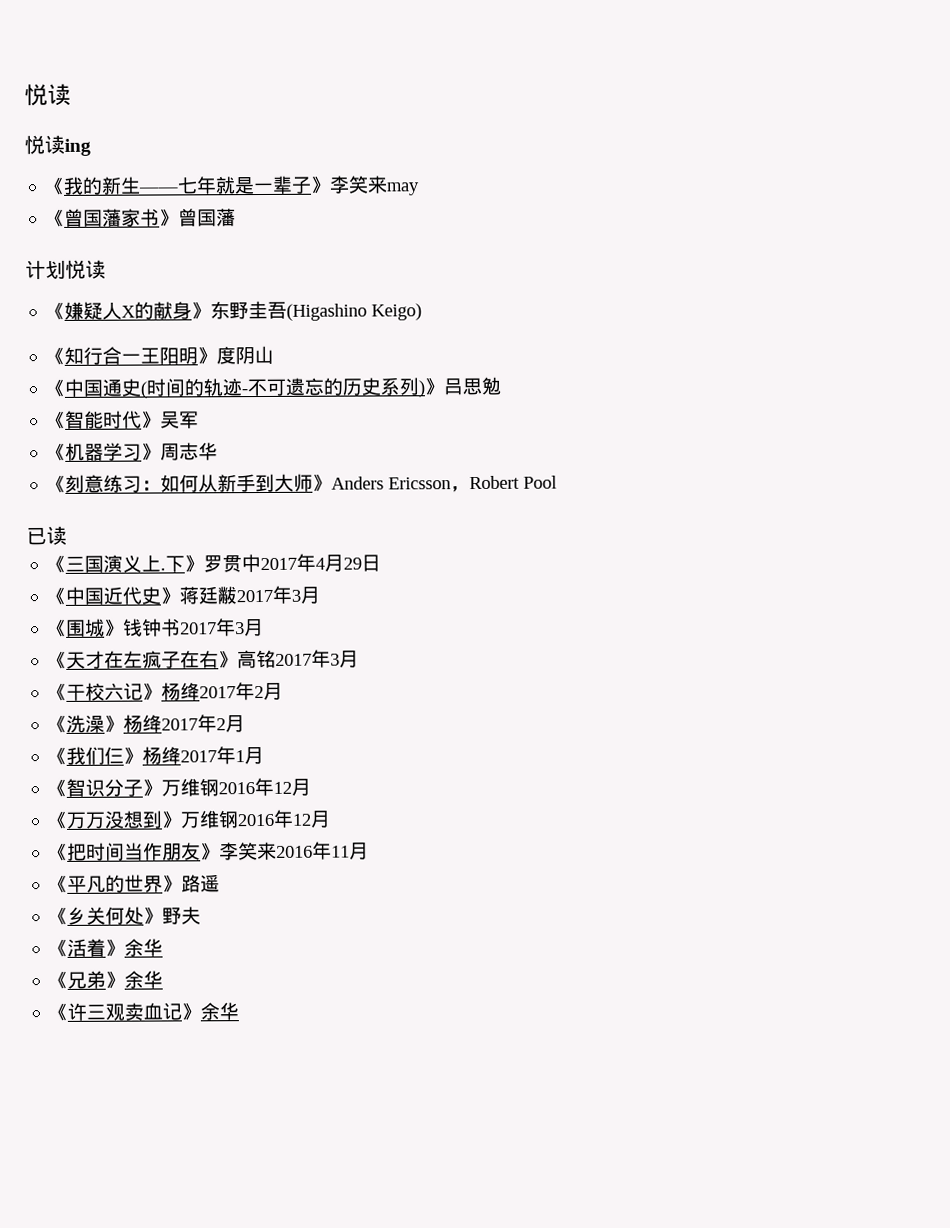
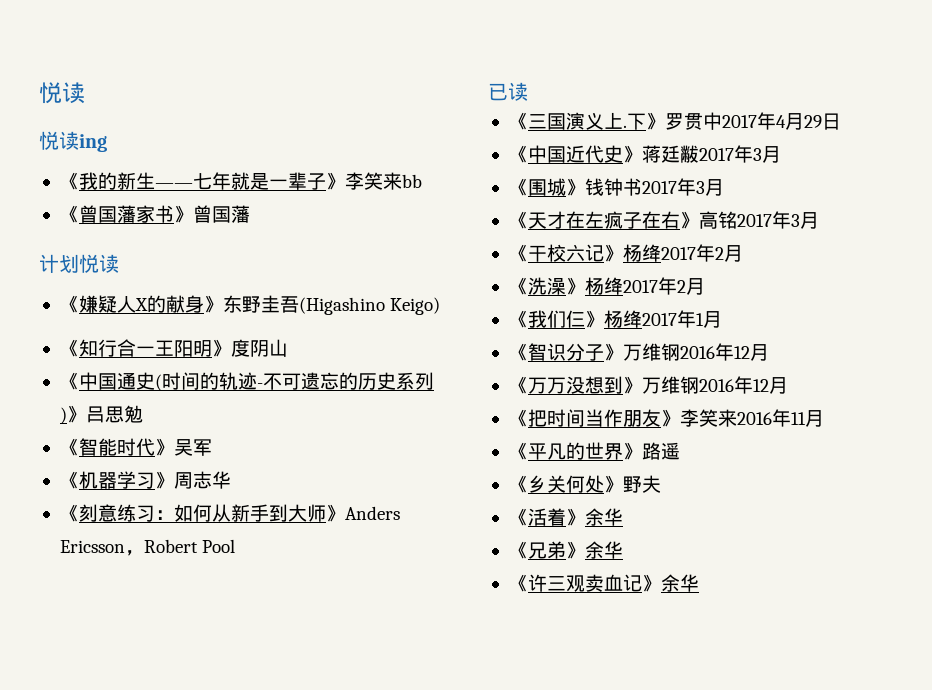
[386,182,421,196] may -> [401,174,422,188] bb

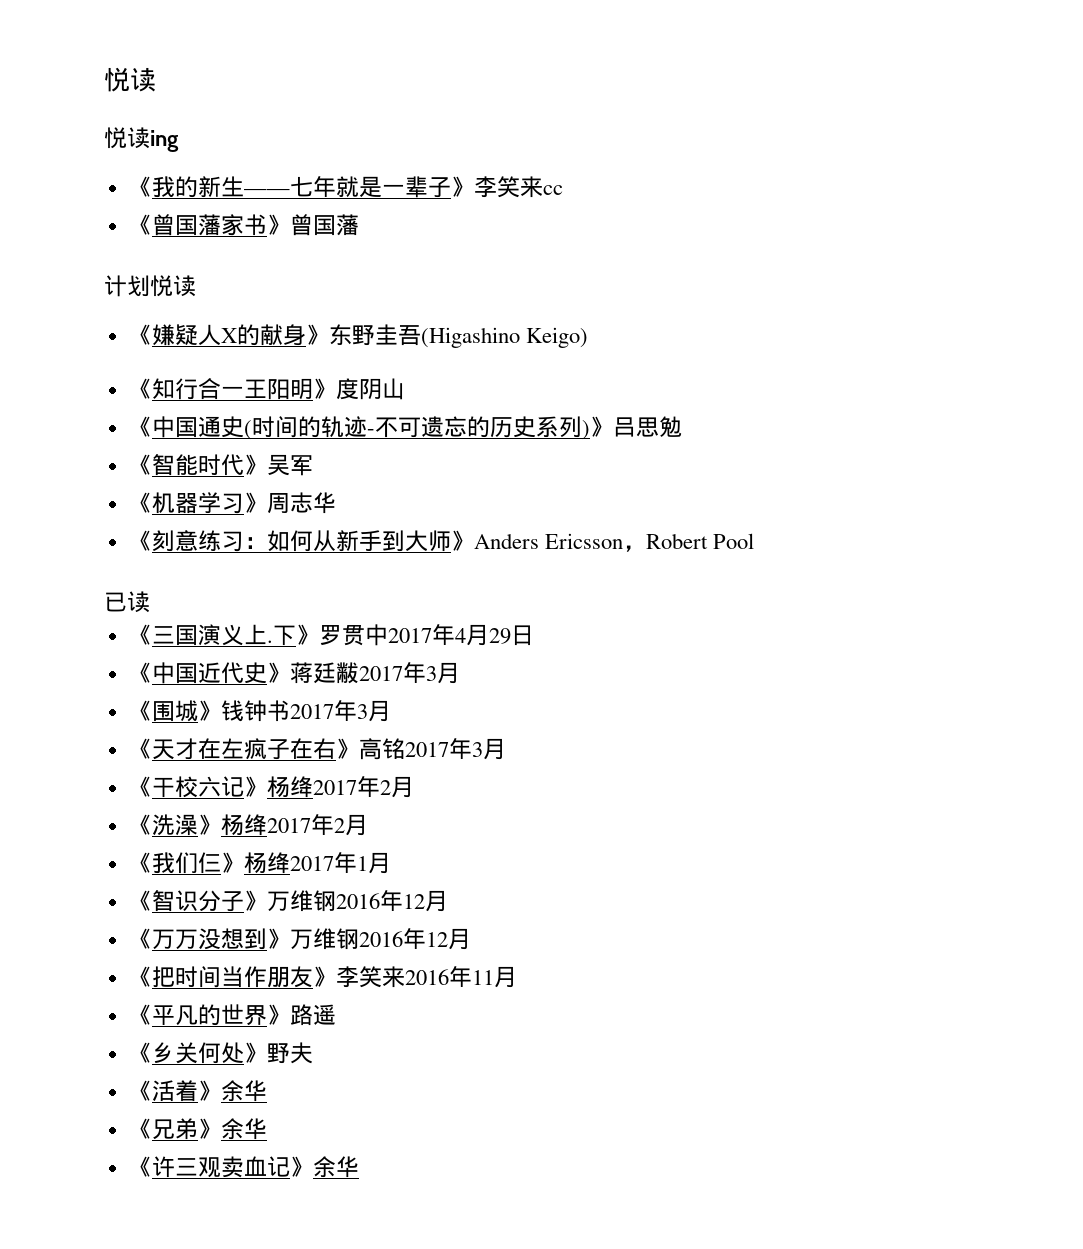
[401,174,422,188] bb -> [542,185,563,195] cc

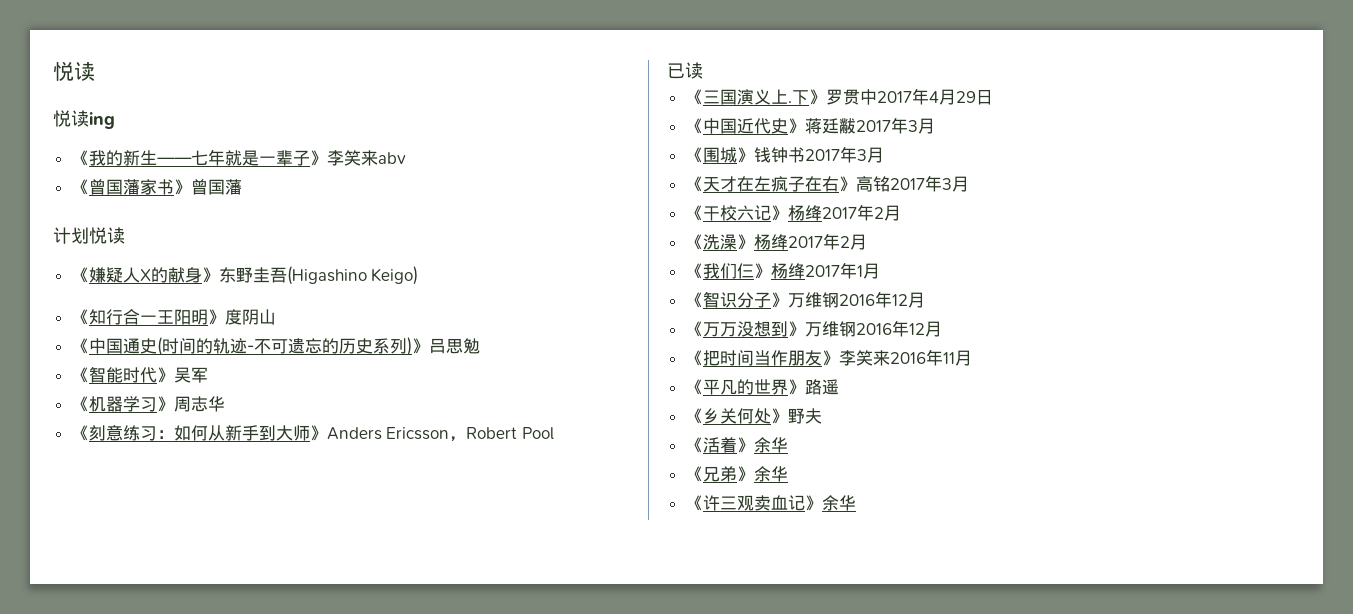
[542,185,563,195] cc -> [377,152,406,164] abv

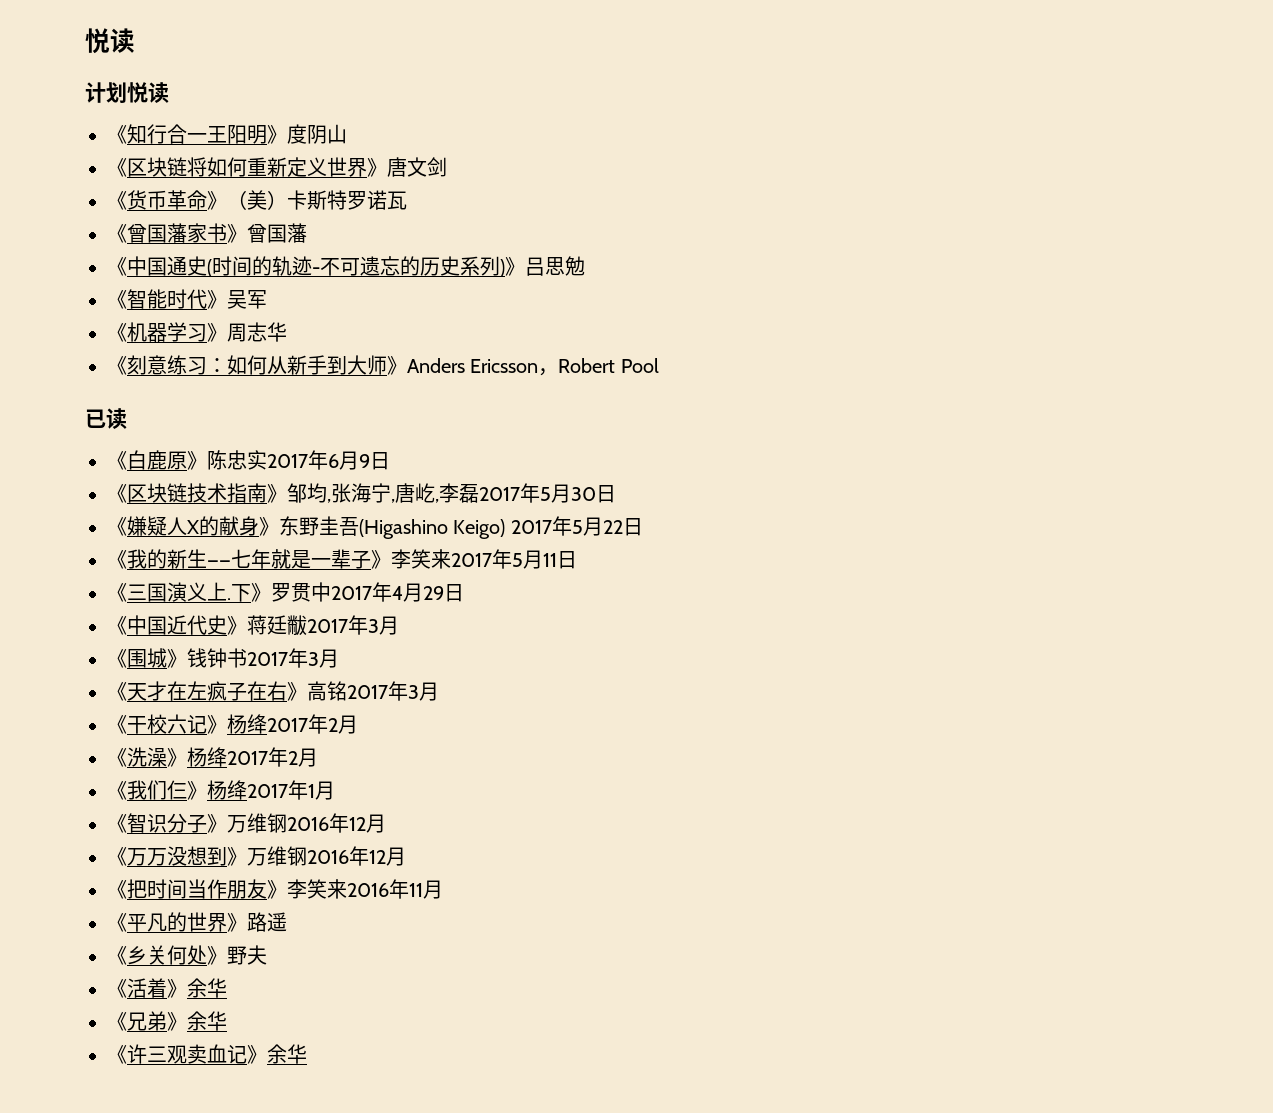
[53,61,95,81] [53,110,115,129] [71,149,406,166] [71,179,242,195] [53,227,125,244] [71,266,419,285] 悦读 // 悦读ing // 《我的新生——七年就是一辈子》李笑来abv // 《曾国藩家书》曾国藩 // 计划悦读 // 《嫌疑人X的献身》东野圭吾(Higashino Keigo) -> [85,28,135,54] [85,82,169,103] 悦读 // 计划悦读
(276, 317) none -> [107,157,447,177] [107,190,407,210] [107,223,307,243] // 《区块链将如何重新定义世界》唐文剑 // 《货币革命》（美）卡斯特罗诺瓦 // 《曾国藩家书》曾国藩
(703, 70) none -> [107,450,390,470] [107,483,616,503] [107,516,643,539] [107,549,577,569] // 《白鹿原》陈忠实2017年6月9日 // 《区块链技术指南》邹均,张海宁,唐屹,李磊2017年5月30日 // 《嫌疑人X的献身》东野圭吾(Higashino Keigo) 2017年5月22日 // 《我的新生——七年就是一辈子》李笑来2017年5月11日

